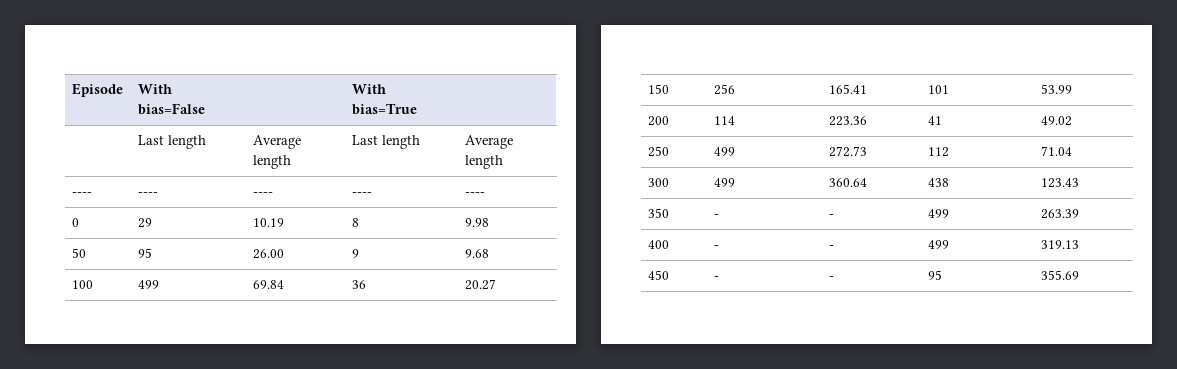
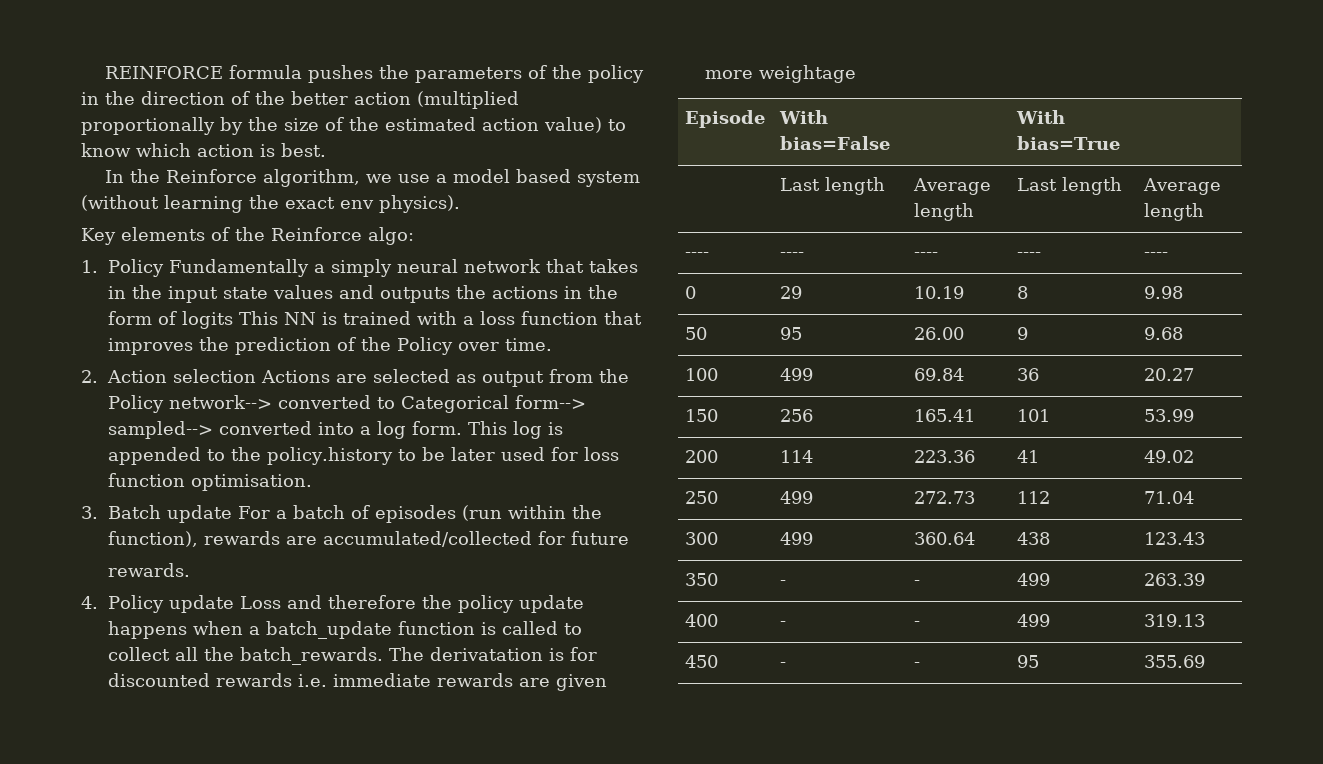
(72, 90) none -> [104,65,644,83] [81,91,519,109] [81,117,626,135] [81,143,326,157] [104,169,640,187] [81,195,460,213] [81,227,414,245] [81,259,639,277] [108,285,619,303] [108,311,643,329] [108,337,553,355] [81,369,630,387] [108,395,587,413] [108,421,564,439] [108,447,620,465] [108,473,313,491] [81,505,603,523] [108,531,630,547] [108,563,191,577] [81,595,585,613] [108,621,583,639] [108,647,598,665] [108,673,608,691] [705,65,857,83] REINFORCE formula pushes the parameters of the policy in the direction of the better action (multiplied proportionally by the size of the estimated action value) to know which action is best. // In the Reinforce algorithm, we use a model based system (without learning the exact env physics). // Key elements of the Reinforce algo: // 1. Policy Fundamentally a simply neural network that takes in the input state values and outputs the actions in the form of logits This NN is trained with a loss function that improves the prediction of the Policy over time. // 2. Action selection Actions are selected as output from the Policy network--> converted to Categorical form--> sampled--> converted into a log form. This log is appended to the policy.history to be later used for loss function optimisation. // 3. Batch update For a batch of episodes (run within the function), rewards are accumulated/collected for future // rewards. // 4. Policy update Loss and therefore the policy update happens when a batch_update function is called to collect all the batch_rewards. The derivatation is for discounted rewards i.e. immediate rewards are given more weightage //

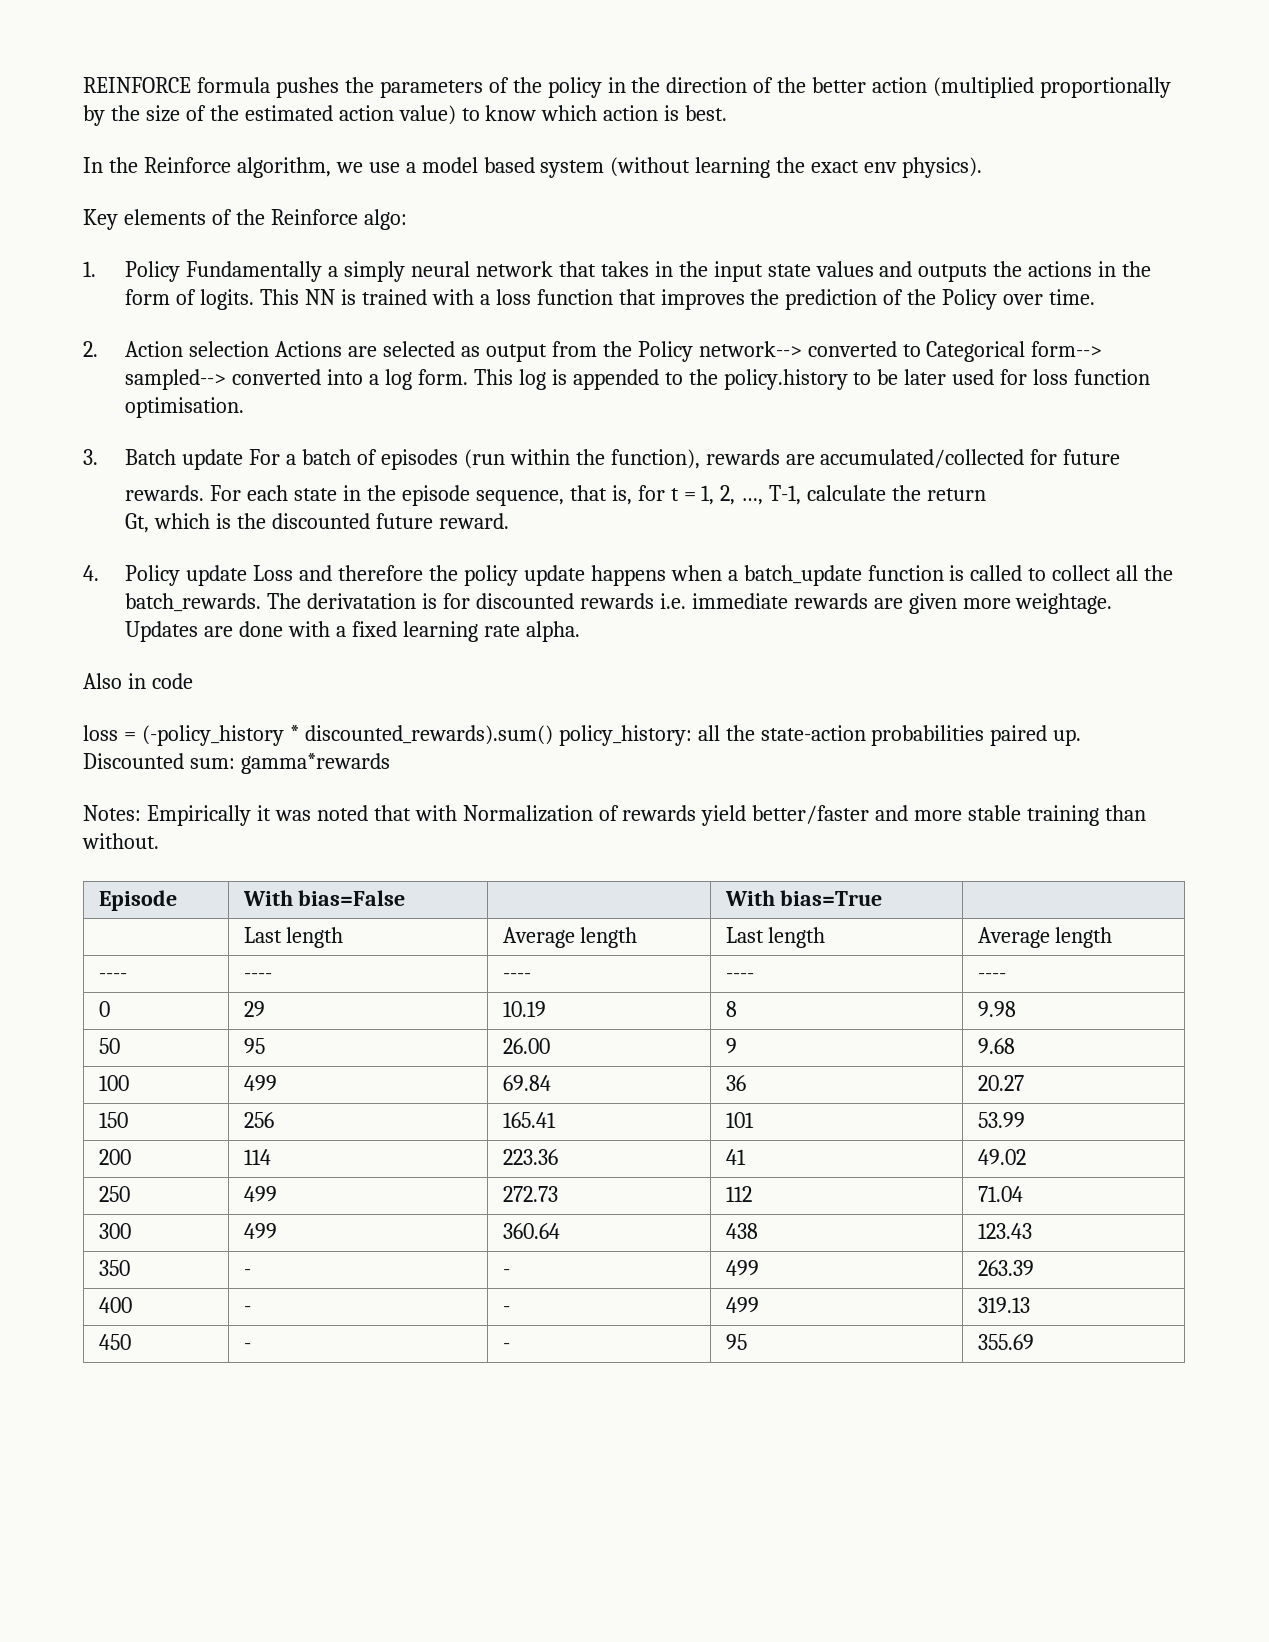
[182,311,234,329] logits -> [200,289,255,310] logits.
(191, 570) none -> [210,485,987,506] [125,513,509,533] For each state in the episode sequence, that is, for t = 1, 2, …, T-1, calculate the return // Gt, which is the discounted future reward.
[759,65,857,83] weightage -> [1015,593,1113,614] [125,621,580,642] [83,673,193,689] [83,725,1082,746] [83,753,390,774] [83,805,1147,826] [82,833,159,849] weightage. Updates are done with a fixed learning rate alpha. // Also in code // loss = (-policy_history * discounted_rewards).sum() policy_history: all the state-action probabilities paired up. Discounted sum: gamma*rewards // Notes: Empirically it was noted that with Normalization of rewards yield better/faster and more stable training than without.

